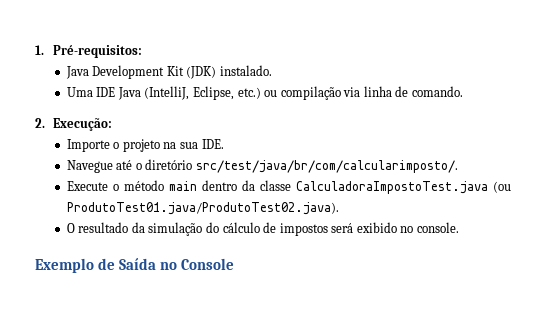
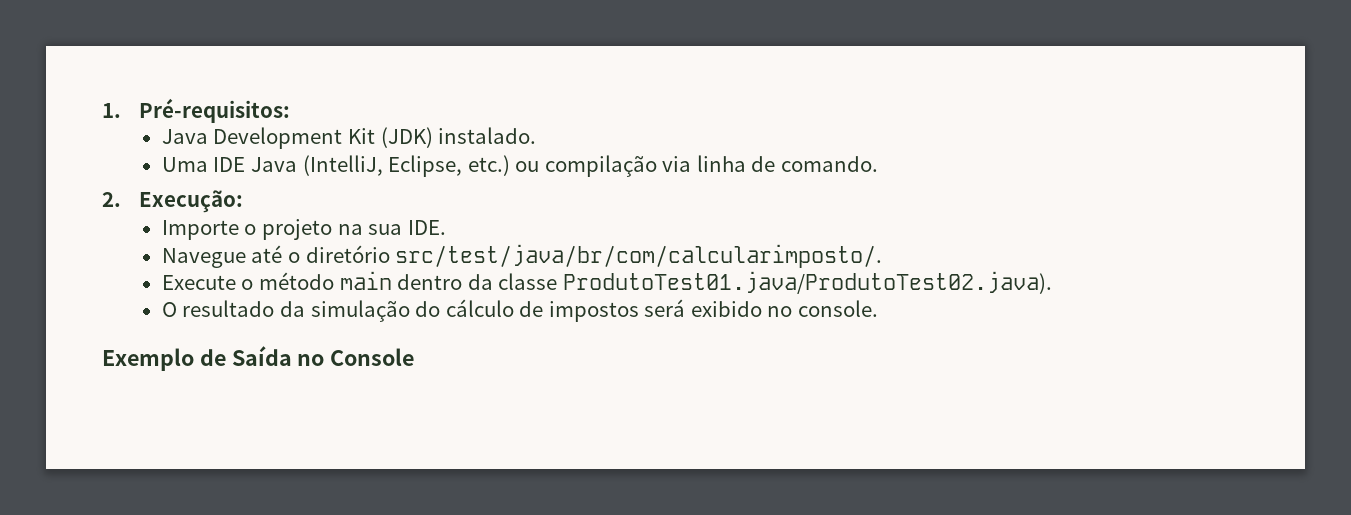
[295,181,512,194] CalculadoraImpostoTest.java (ou -> (558, 281) none

